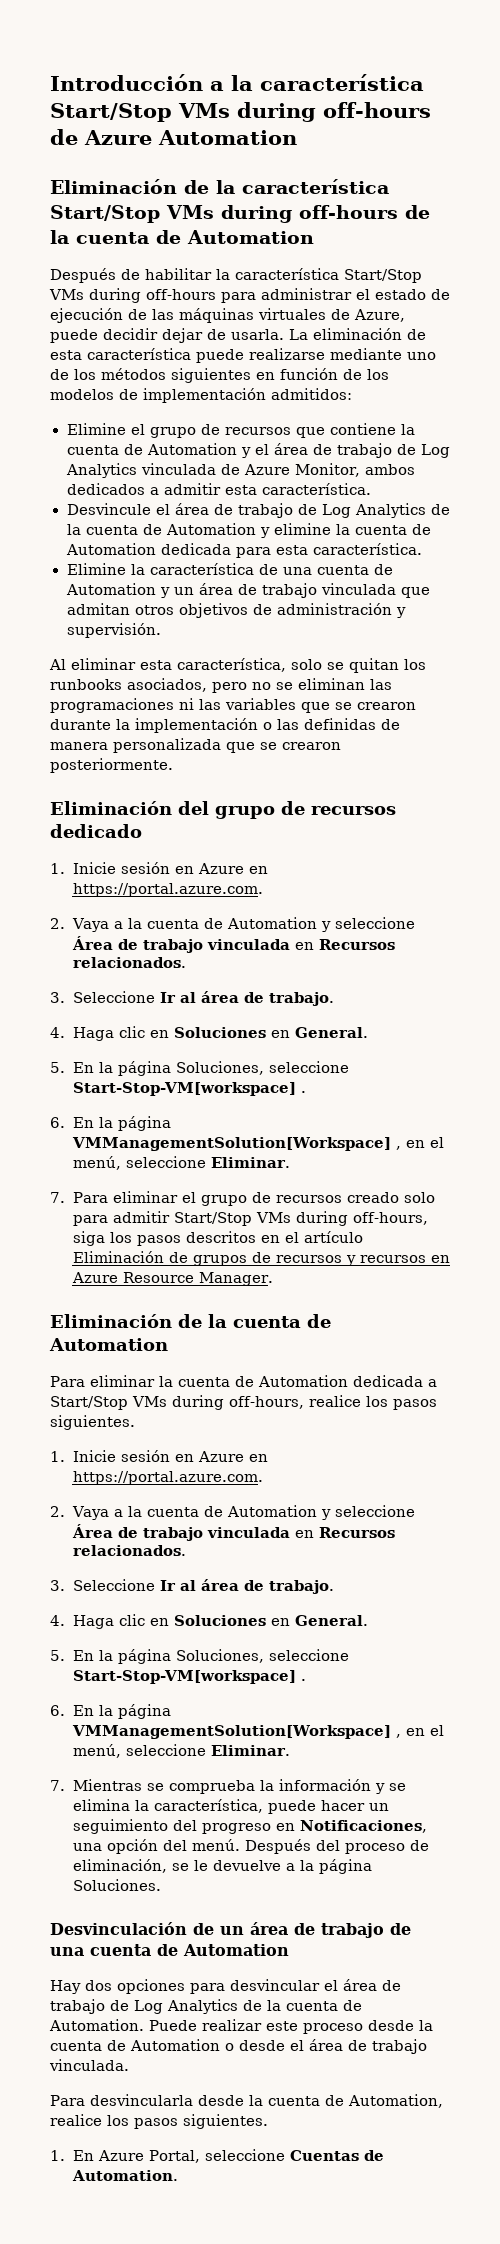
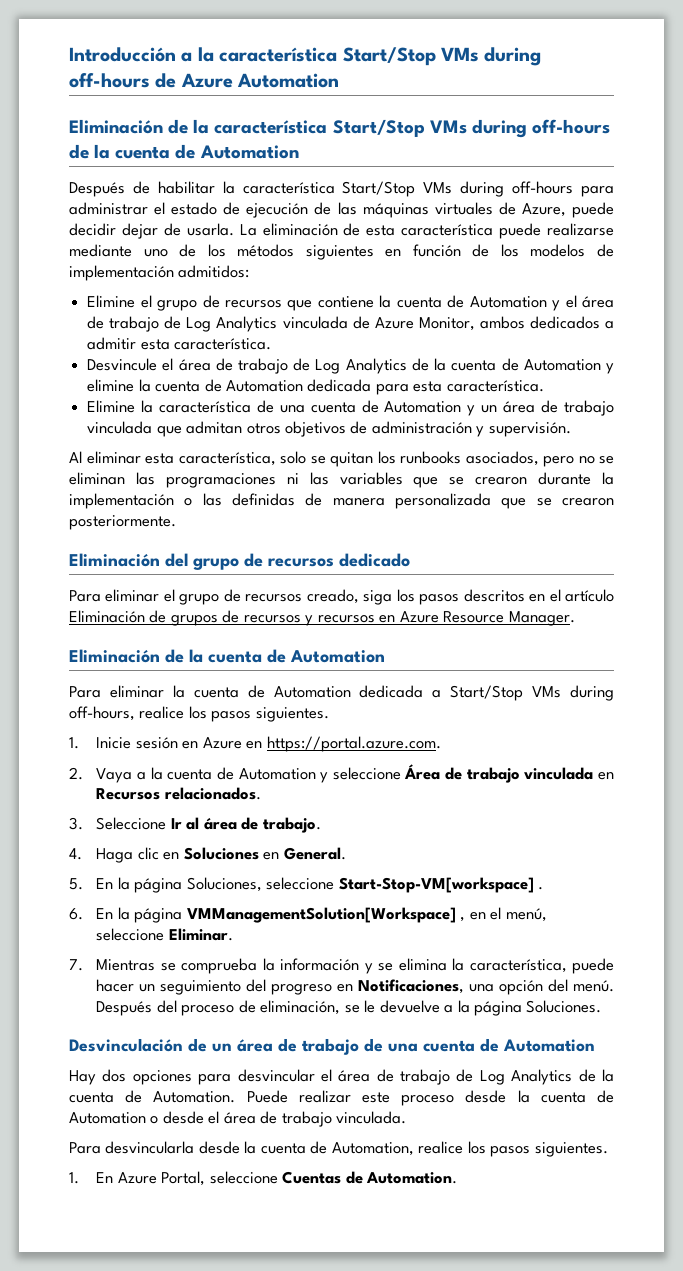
[50,862,268,874] [72,883,263,897] [50,917,416,932] [71,936,395,953] [72,957,186,968] [50,991,334,1006] [50,1026,368,1041] [50,1061,349,1076] [72,1082,307,1096] [50,1116,171,1131] [71,1137,445,1151] [72,1156,290,1170] [50,1192,65,1203] 1. Inicie sesión en Azure en https://portal.azure.com. // 2. Vaya a la cuenta de Automation y seleccione Área de trabajo vinculada en Recursos relacionados. // 3. Seleccione Ir al área de trabajo. // 4. Haga clic en Soluciones en General. // 5. En la página Soluciones, seleccione Start-Stop-VM[workspace] . // 6. En la página VMManagementSolution[Workspace] , en el menú, seleccione Eliminar. // 7. -> (410, 560) none
[346,1192,435,1203] [72,1211,428,1226] creado solo para admitir Start/Stop VMs during off-hours, -> [306,589,359,604] creado,

